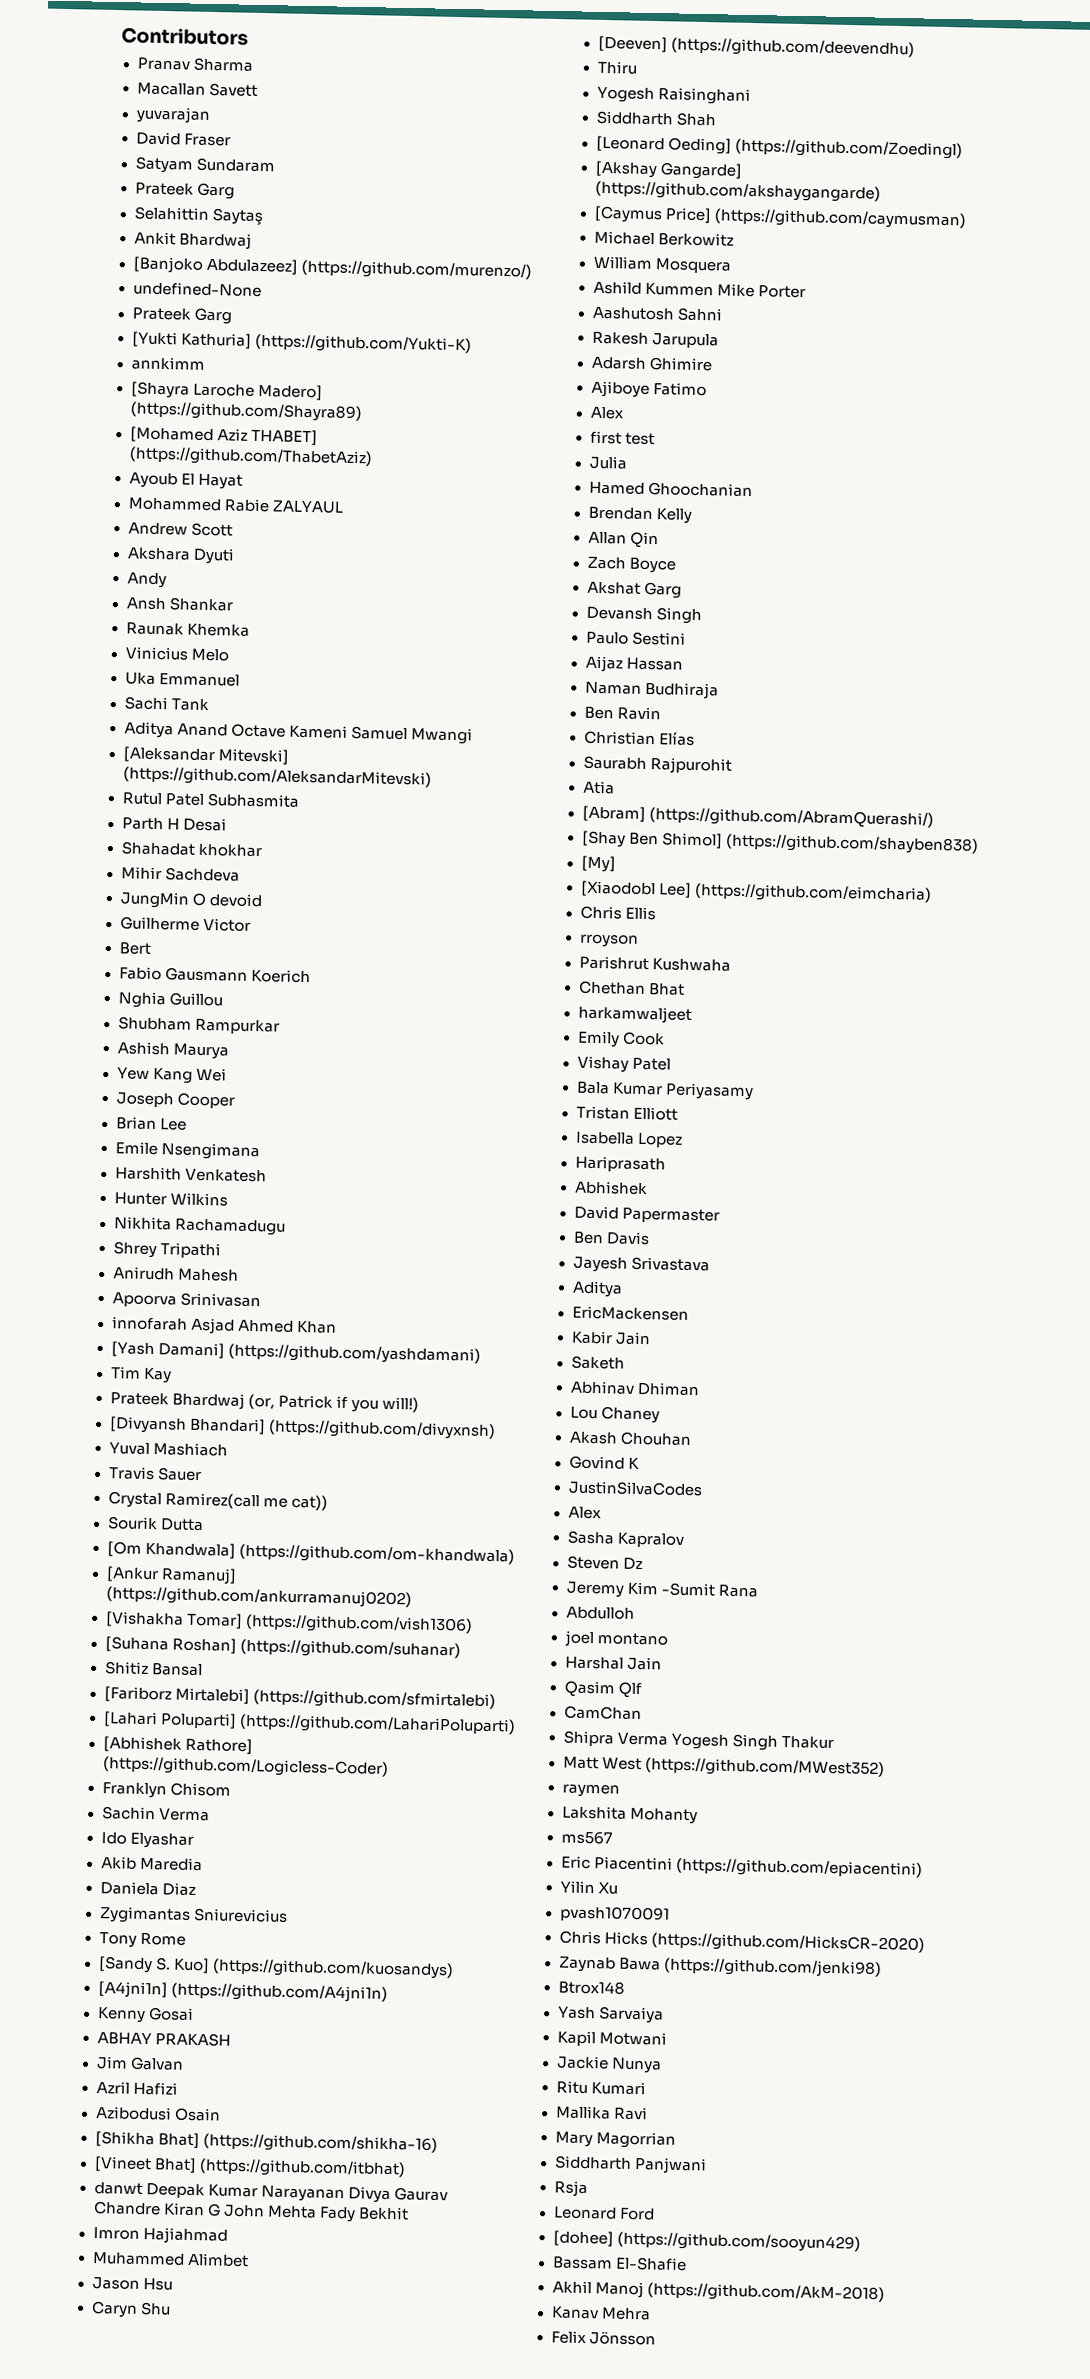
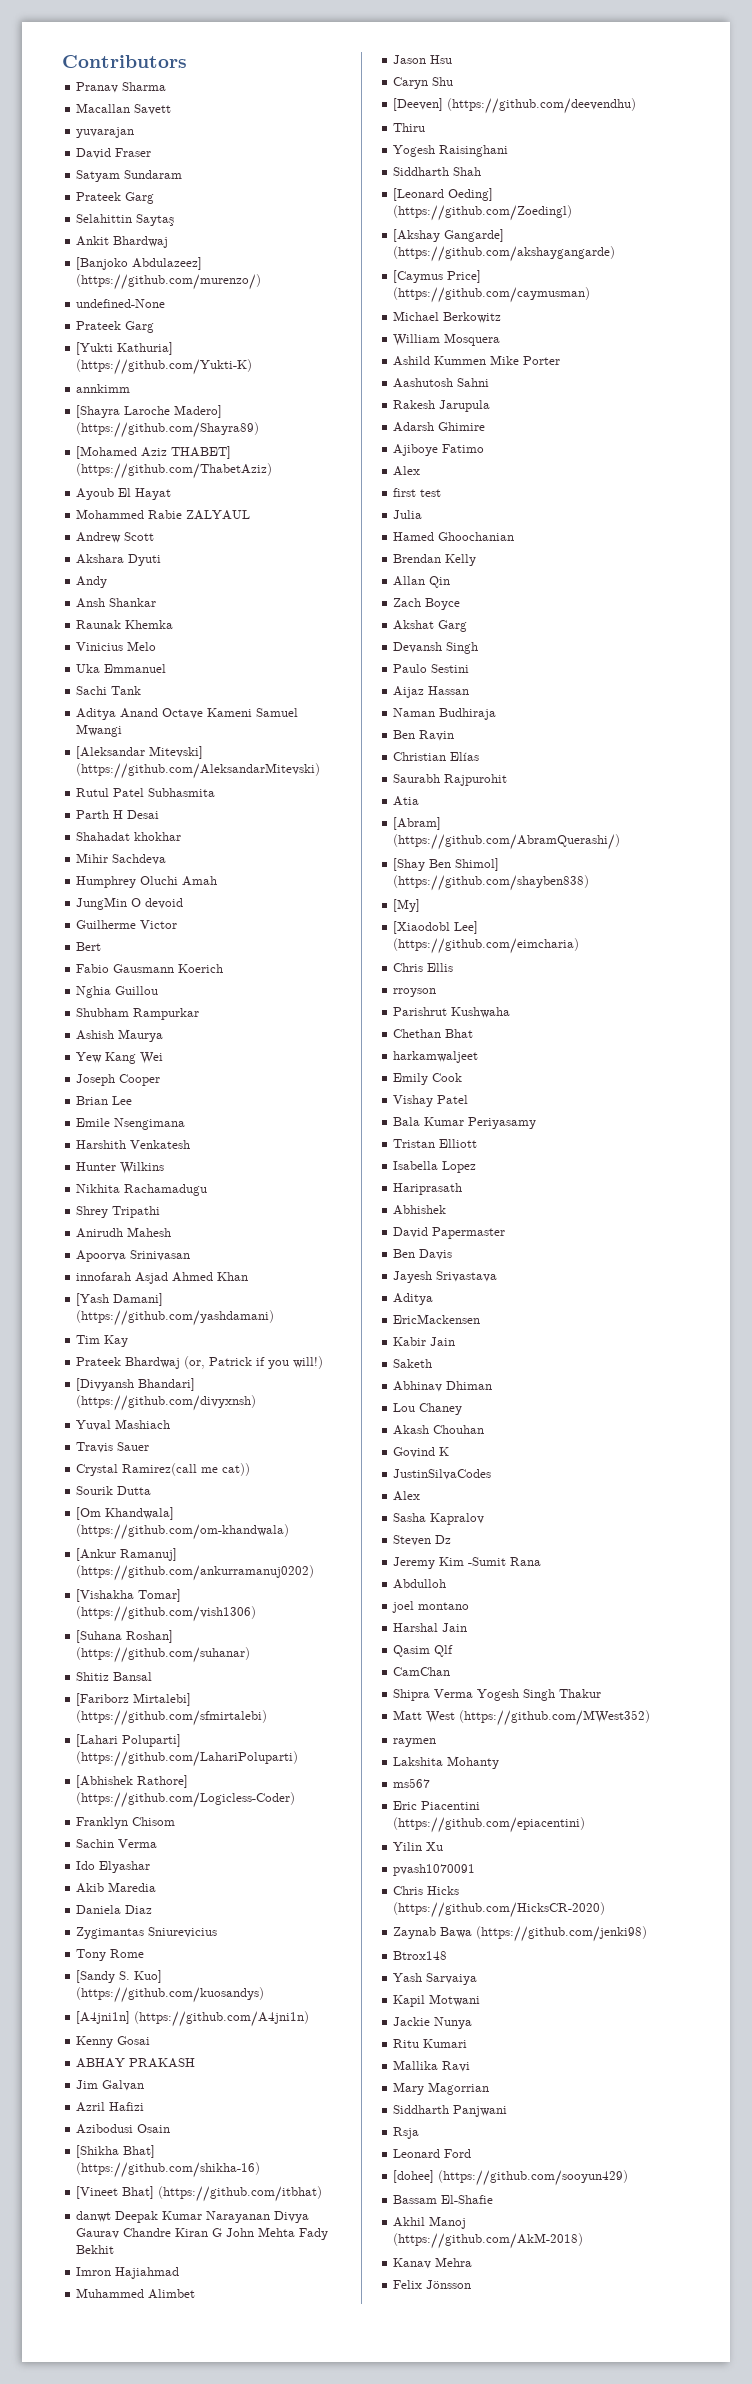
(240, 874) none -> [76,876,218,888] // Humphrey Oluchi Amah

